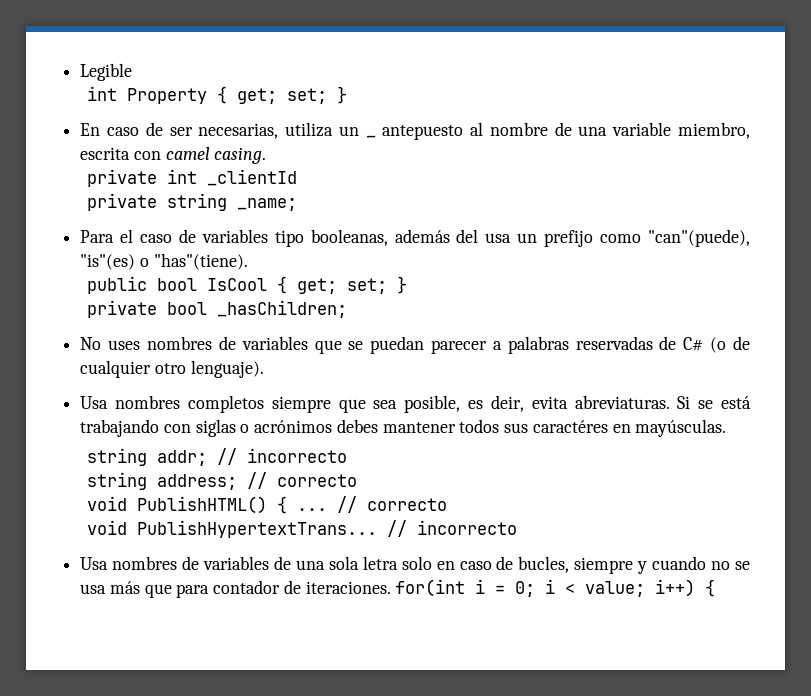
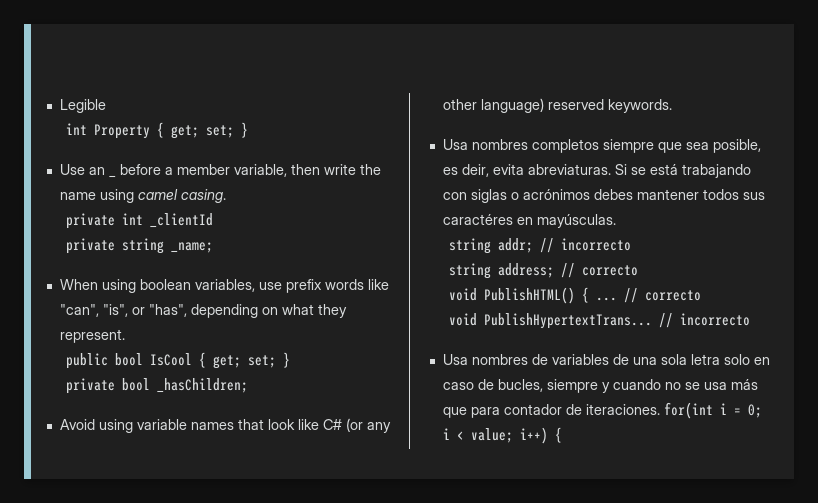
[80,122,750,140] [80,147,161,160] En caso de ser necesarias, utiliza un _ antepuesto al nombre de una variable miembro, escrita con -> [59,164,105,175] [108,175,116,178] [119,164,381,177] [59,189,134,203] Use an _ before a member variable, then write the name using
[80,229,750,247] [80,253,248,270] Para el caso de variables tipo booleanas, además del usa un prefijo como "can"(puede), "is"(es) o "has"(tiene). -> [59,279,389,293] [59,304,347,318] [59,329,125,343] When using boolean variables, use prefix words like "can", "is", or "has", depending on what they represent.
[80,336,751,354] [80,360,264,378] No uses nombres de variables que se puedan parecer a palabras reservadas de C# (o de cualquier otro lenguaje). -> [59,418,391,433] [442,98,672,113] Avoid using variable names that look like C# (or any other language) reserved keywords.

